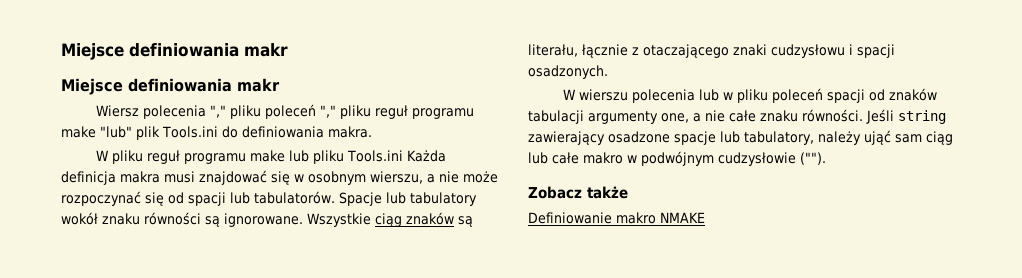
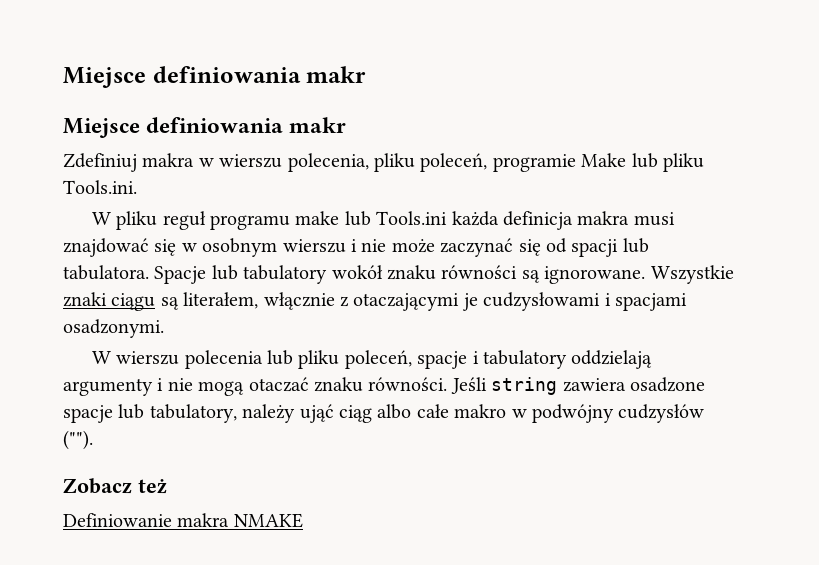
[95,104,474,119] [61,126,372,140] Wiersz polecenia "," pliku poleceń "," pliku reguł programu make "lub" plik Tools.ini do definiowania makra. -> [63,153,704,172] [63,180,137,194] Zdefiniuj makra w wierszu polecenia, pliku poleceń, programie Make lub pliku Tools.ini.
[312,150,446,164] pliku Tools.ini Każda -> [376,211,499,226] Tools.ini każda
[370,171,435,184] wierszu, a -> [282,239,357,253] wierszu i
[61,191,141,206] rozpoczynać -> [440,238,514,257] zaczynać
[254,191,335,204] tabulatorów. -> [63,265,149,280] tabulatora.
[375,212,473,227] [528,44,895,58] [528,65,608,79] [562,88,937,103] [528,110,756,124] ciąg znaków są literału, łącznie z otaczającego znaki cudzysłowu i spacji osadzonych. // W wierszu polecenia lub w pliku poleceń spacji od znaków tabulacji argumenty one, a nie całe -> [63,292,687,311] [63,319,164,338] [91,350,653,369] [63,377,309,396] znaki ciągu są literałem, włącznie z otaczającymi je cudzysłowami i spacjami osadzonymi. // W wierszu polecenia lub pliku poleceń, spacje i tabulatory oddzielają argumenty i nie mogą otaczać
[528,131,605,145] zawierający -> [562,378,626,392] zawiera
[895,131,953,145] [528,152,548,164] sam ciąg lub -> [339,404,412,423] ciąg albo
[641,151,796,166] podwójnym cudzysłowie -> [531,404,705,423] podwójny cudzysłów
[587,186,628,199] także -> [138,479,167,494] też
[616,212,656,224] makro -> [177,513,230,527] makra

